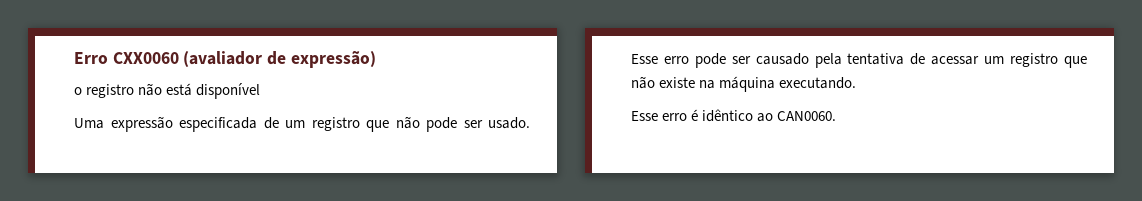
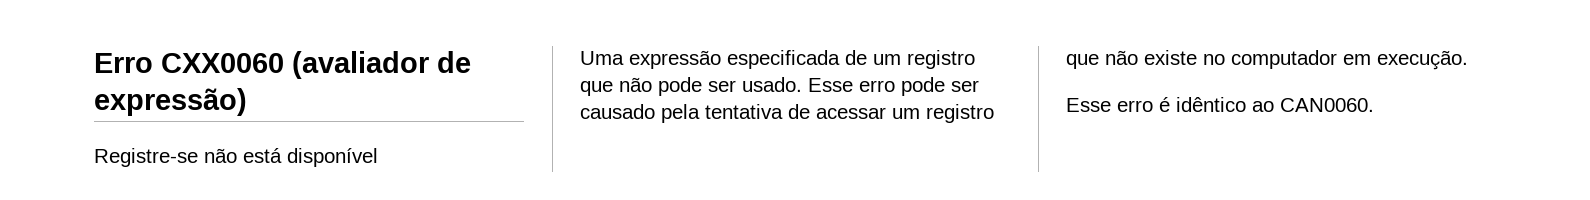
[74,84,135,98] o registro -> [94,148,198,167] Registre-se
[699,76,857,92] na máquina executando. -> [1203,50,1468,70] no computador em execução.

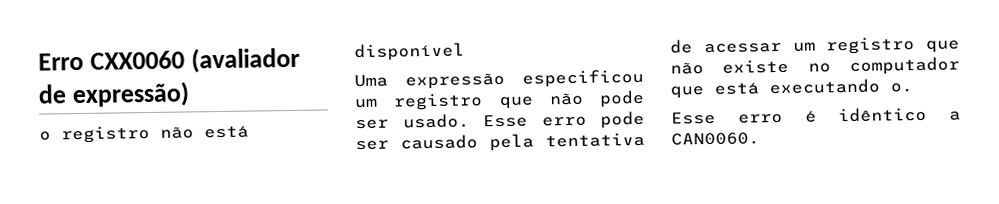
[94,148,198,167] Registre-se -> [39,126,150,144] o registro
[727,50,867,69] especificada de -> [522,68,644,88] especificou
[1343,50,1468,70] em execução. -> [670,78,913,99] que está executando o.
[1252,101,1274,112] ao -> [949,111,961,121] a

